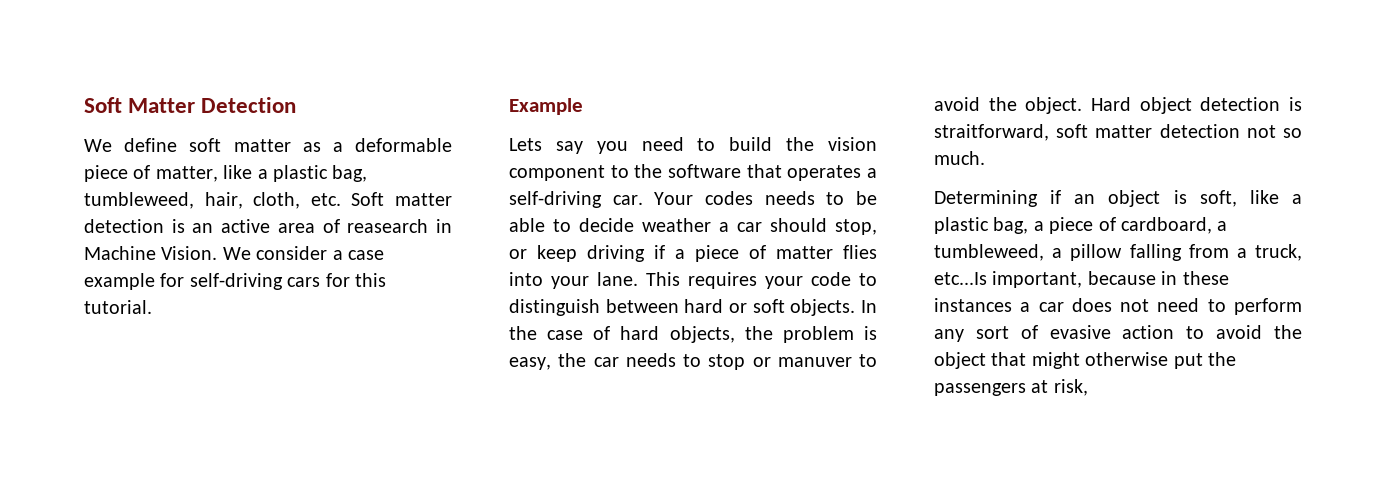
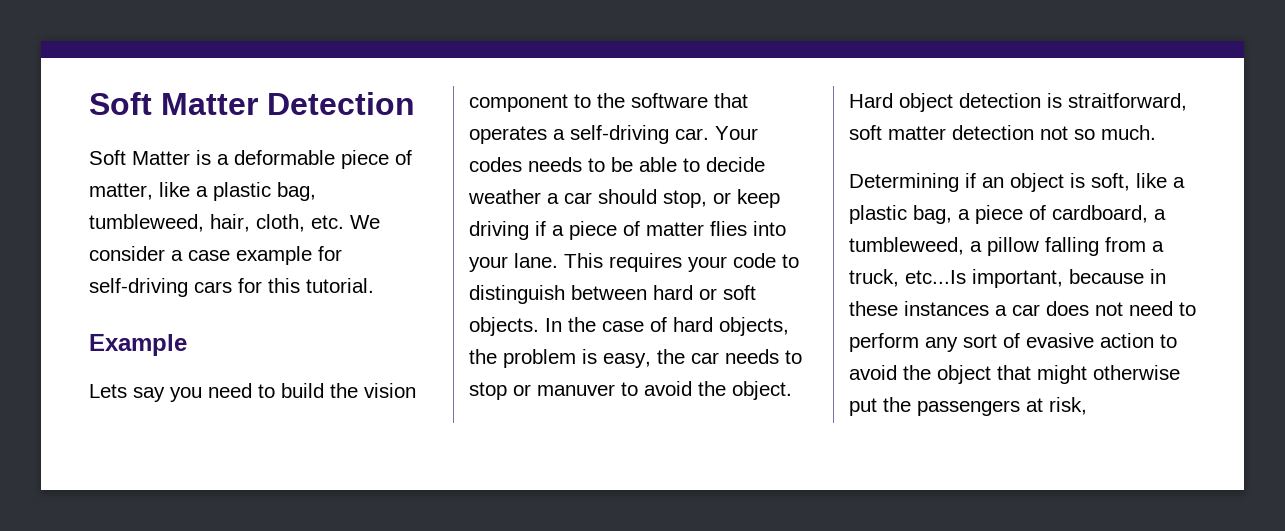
[84,138,321,152] We define soft matter as -> [89,150,211,165] Soft Matter is
[351,192,452,206] [84,219,452,233] [84,246,218,260] Soft matter detection is an active area of reasearch in Machine Vision. -> (344, 222) none

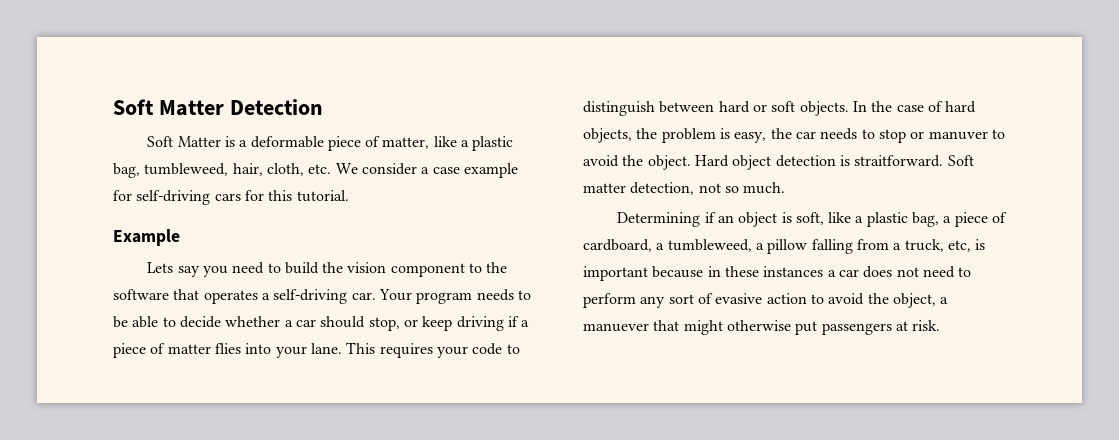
[469,157,522,172] codes -> [416,292,473,304] program
[468,189,541,204] weather -> [225,316,281,327] whether
[1068,93,1187,111] [849,125,1034,140] straitforward, soft matter detection -> [854,155,974,167] [583,182,695,195] straitforward. Soft matter detection,
[905,269,1063,288] etc...Is important, -> [947,239,986,252] [583,266,648,281] etc, is important
[937,365,991,384] object -> [892,293,949,308] [583,323,649,332] object, a manuever
[883,397,911,412] the -> (818, 328) none
[1049,397,1087,415] risk, -> [912,320,941,331] risk.

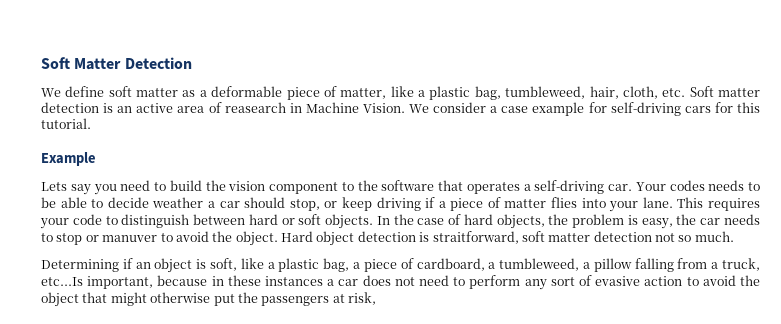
[147,136,235,147] Soft Matter is -> [41,86,196,97] We define soft matter as
(332, 169) none -> [689,86,760,97] [41,102,405,113] Soft matter detection is an active area of reasearch in Machine Vision.
[416,292,473,304] program -> [669,180,705,191] codes
[225,316,281,327] whether -> [152,197,204,208] weather
[854,155,974,167] [583,182,695,195] straitforward. Soft matter detection, -> [432,231,652,244] straitforward, soft matter detection
[947,239,986,252] [583,266,648,281] etc, is important -> [41,276,154,289] etc...Is important,
[892,293,949,308] [583,323,649,332] object, a manuever -> [41,292,79,307] object
(818, 328) none -> [237,292,258,303] the
[912,320,941,331] risk. -> [348,292,376,305] risk,

